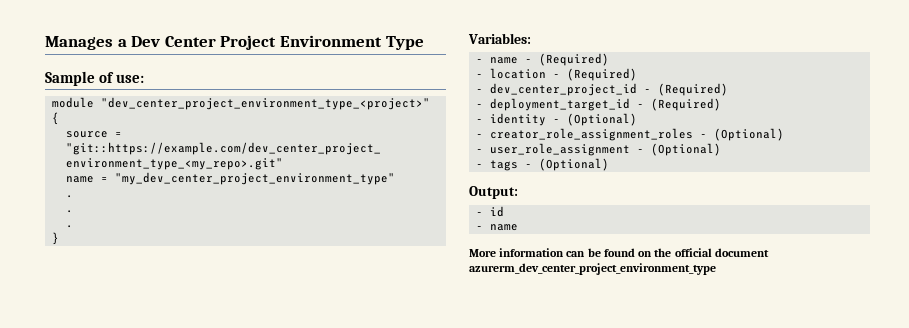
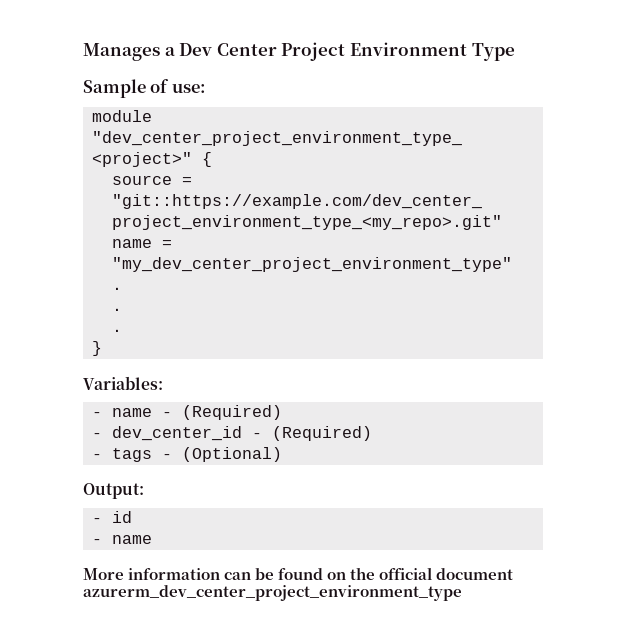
[490,68,638,81] [476,83,729,96] [476,98,722,111] [476,113,638,126] [476,128,785,141] [476,143,722,156] location - (Required) // - dev_center_project_id - (Required) // - deployment_target_id - (Required) // - identity - (Optional) // - creator_role_assignment_roles - (Optional) // - user_role_assignment - (Optional) -> [112,426,373,441] dev_center_id - (Required)

